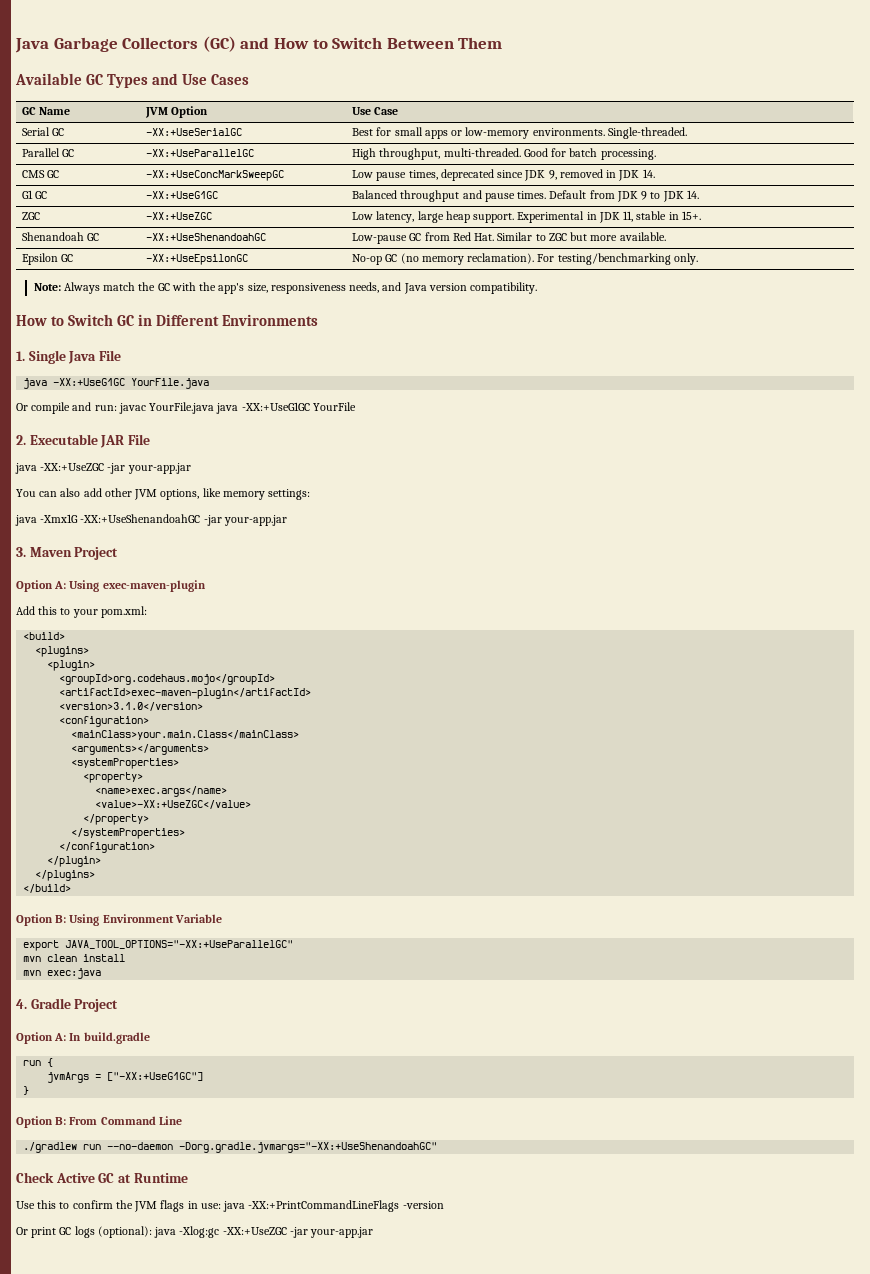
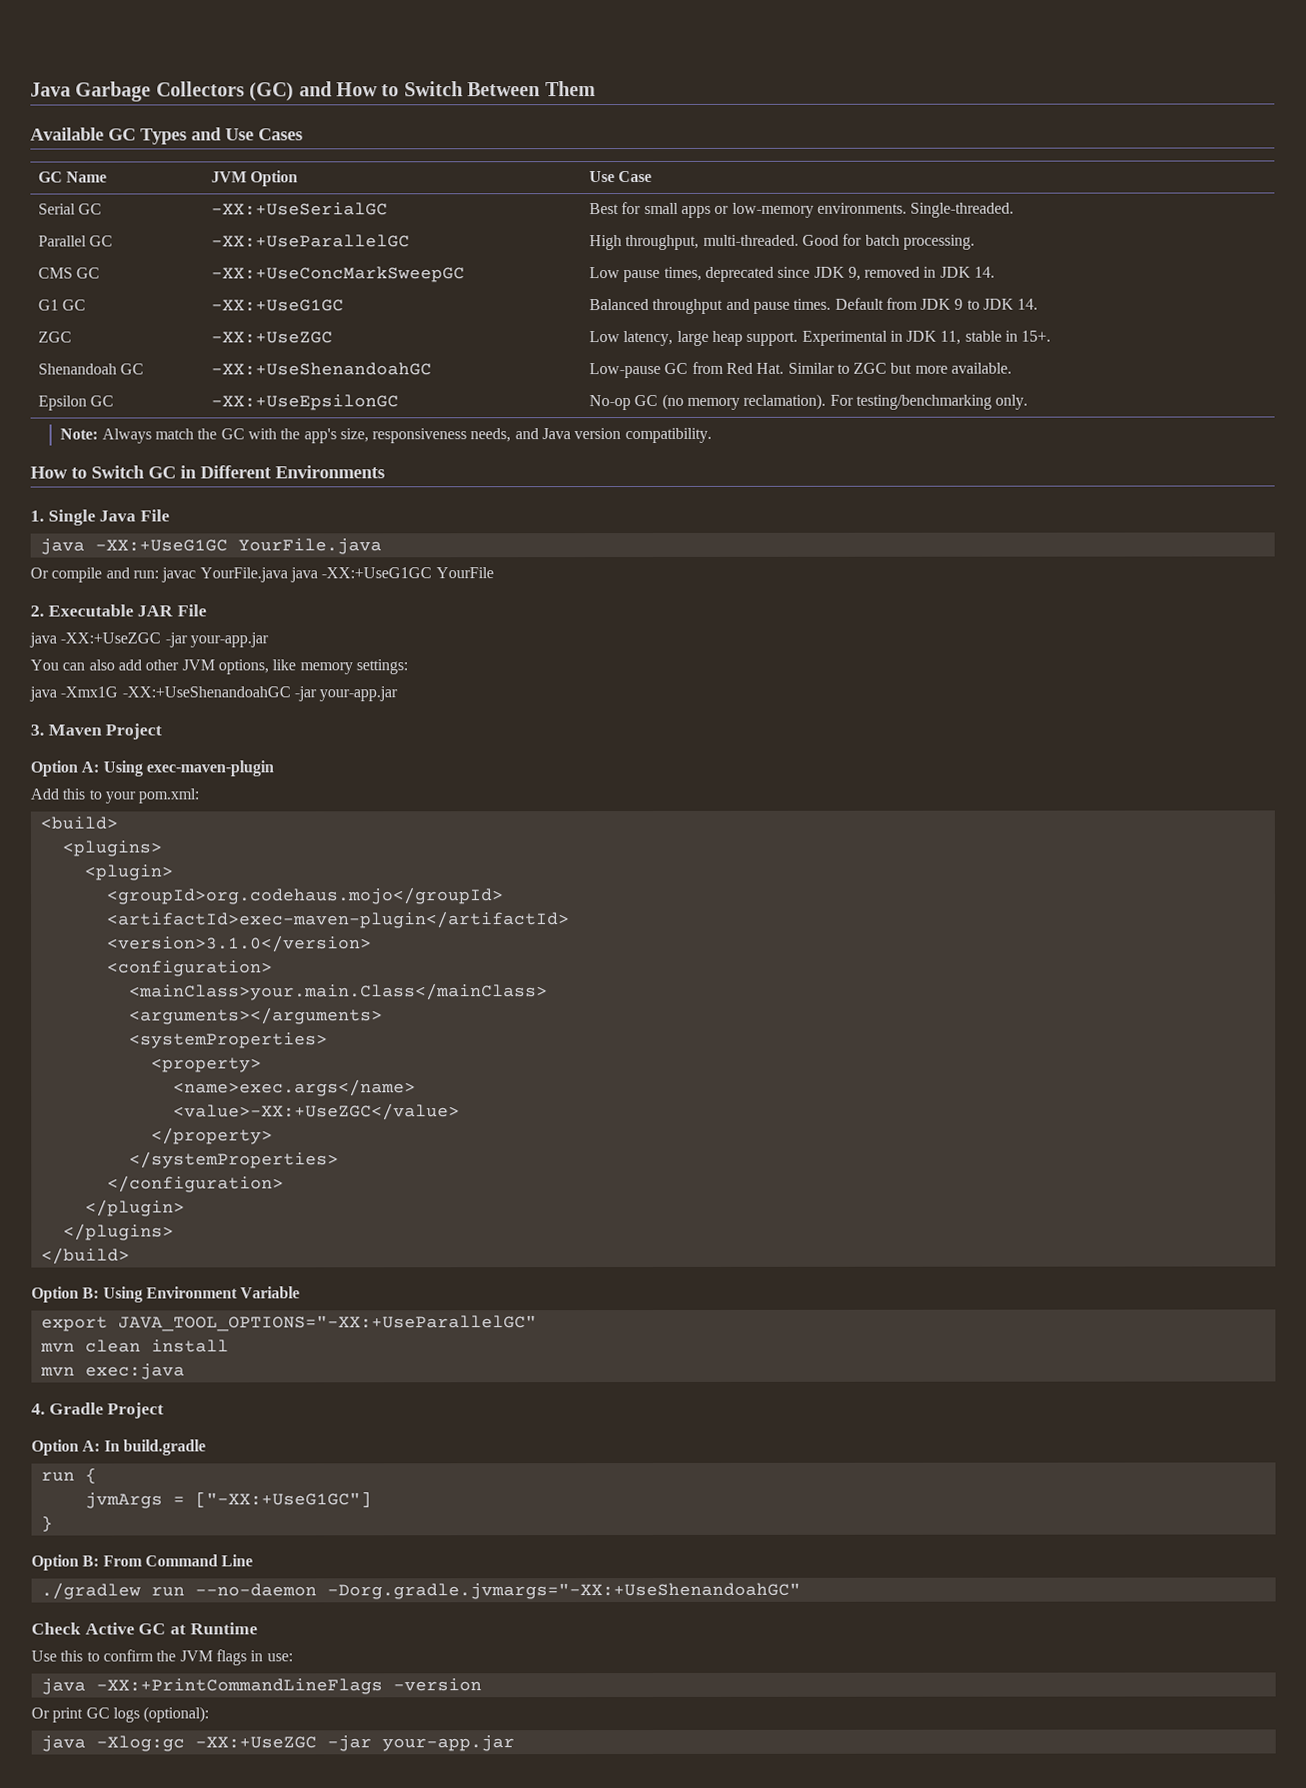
(221, 1206) none -> (293, 1657) //
(152, 1232) none -> (210, 1714) //

